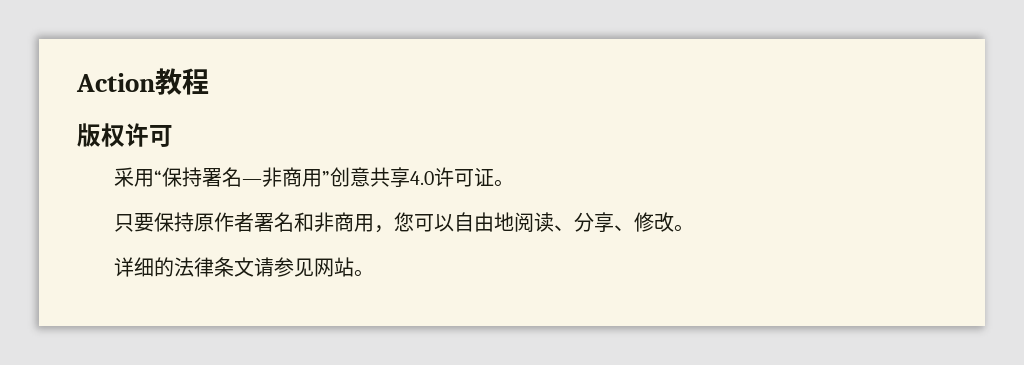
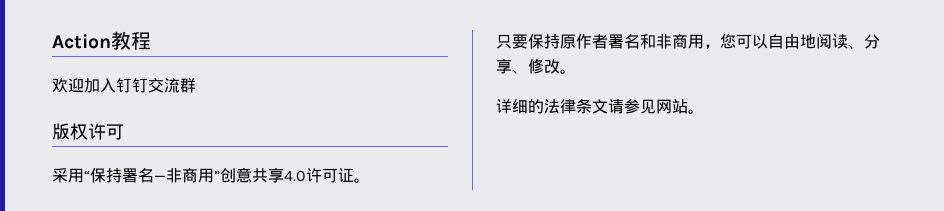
(209, 81) none -> [52,77,196,93] // 欢迎加入钉钉交流群

